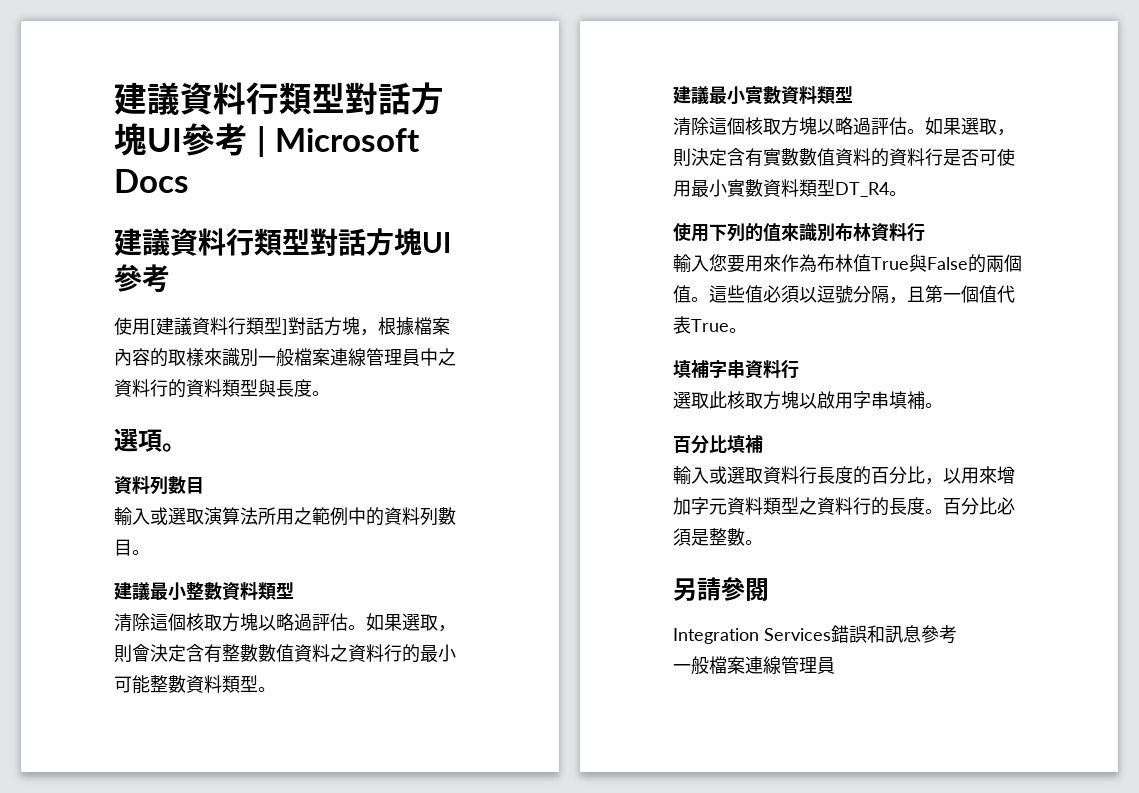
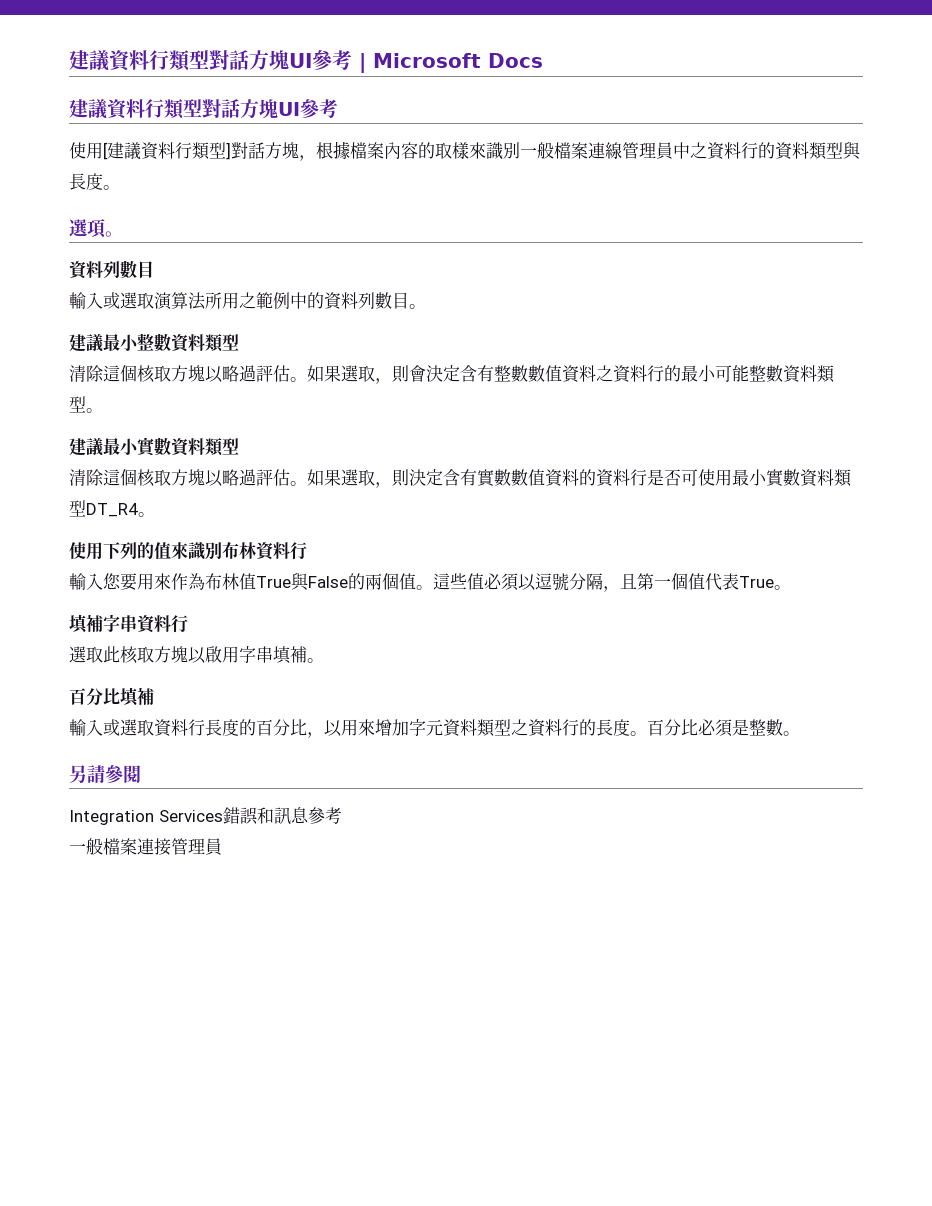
[763,656,781,674] 線 -> [154,838,171,856] 接

